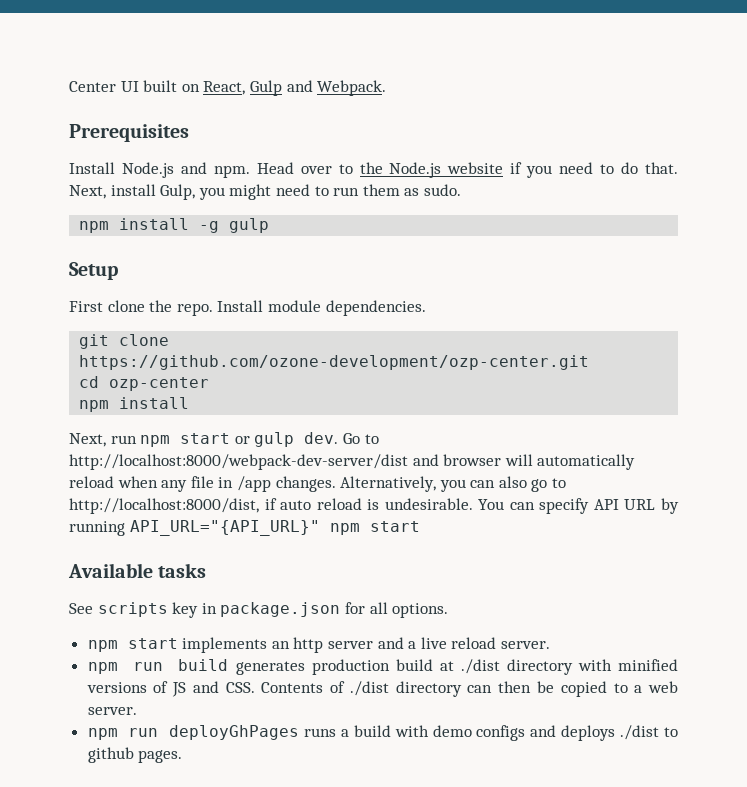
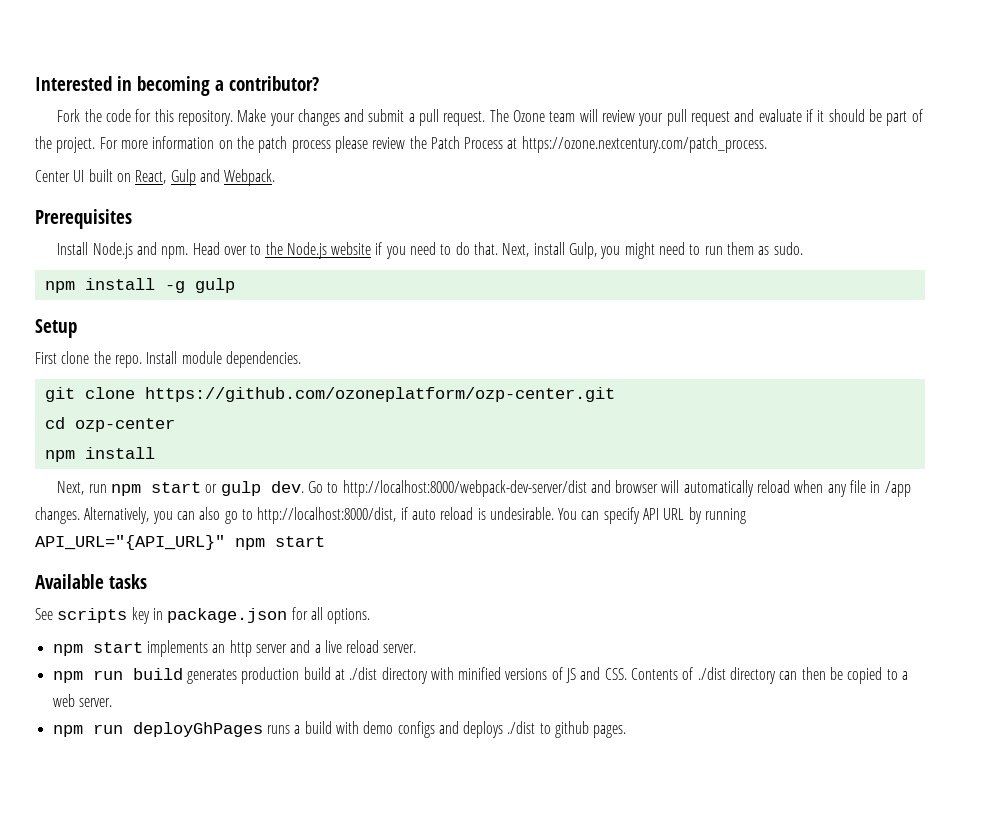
(69, 86) none -> [35,76,319,96] [57,109,923,126] [35,136,767,153] Interested in becoming a contributor? // Fork the code for this repository. Make your changes and submit a pull request. The Ozone team will review your pull request and evaluate if it should be part of the project. For more information on the patch process please review the Patch Process at https://ozone.nextcentury.com/patch_process. //
[79,355,590,370] https://github.com/ozone-development/ozp-center.git -> [144,387,615,402] https://github.com/ozoneplatform/ozp-center.git

